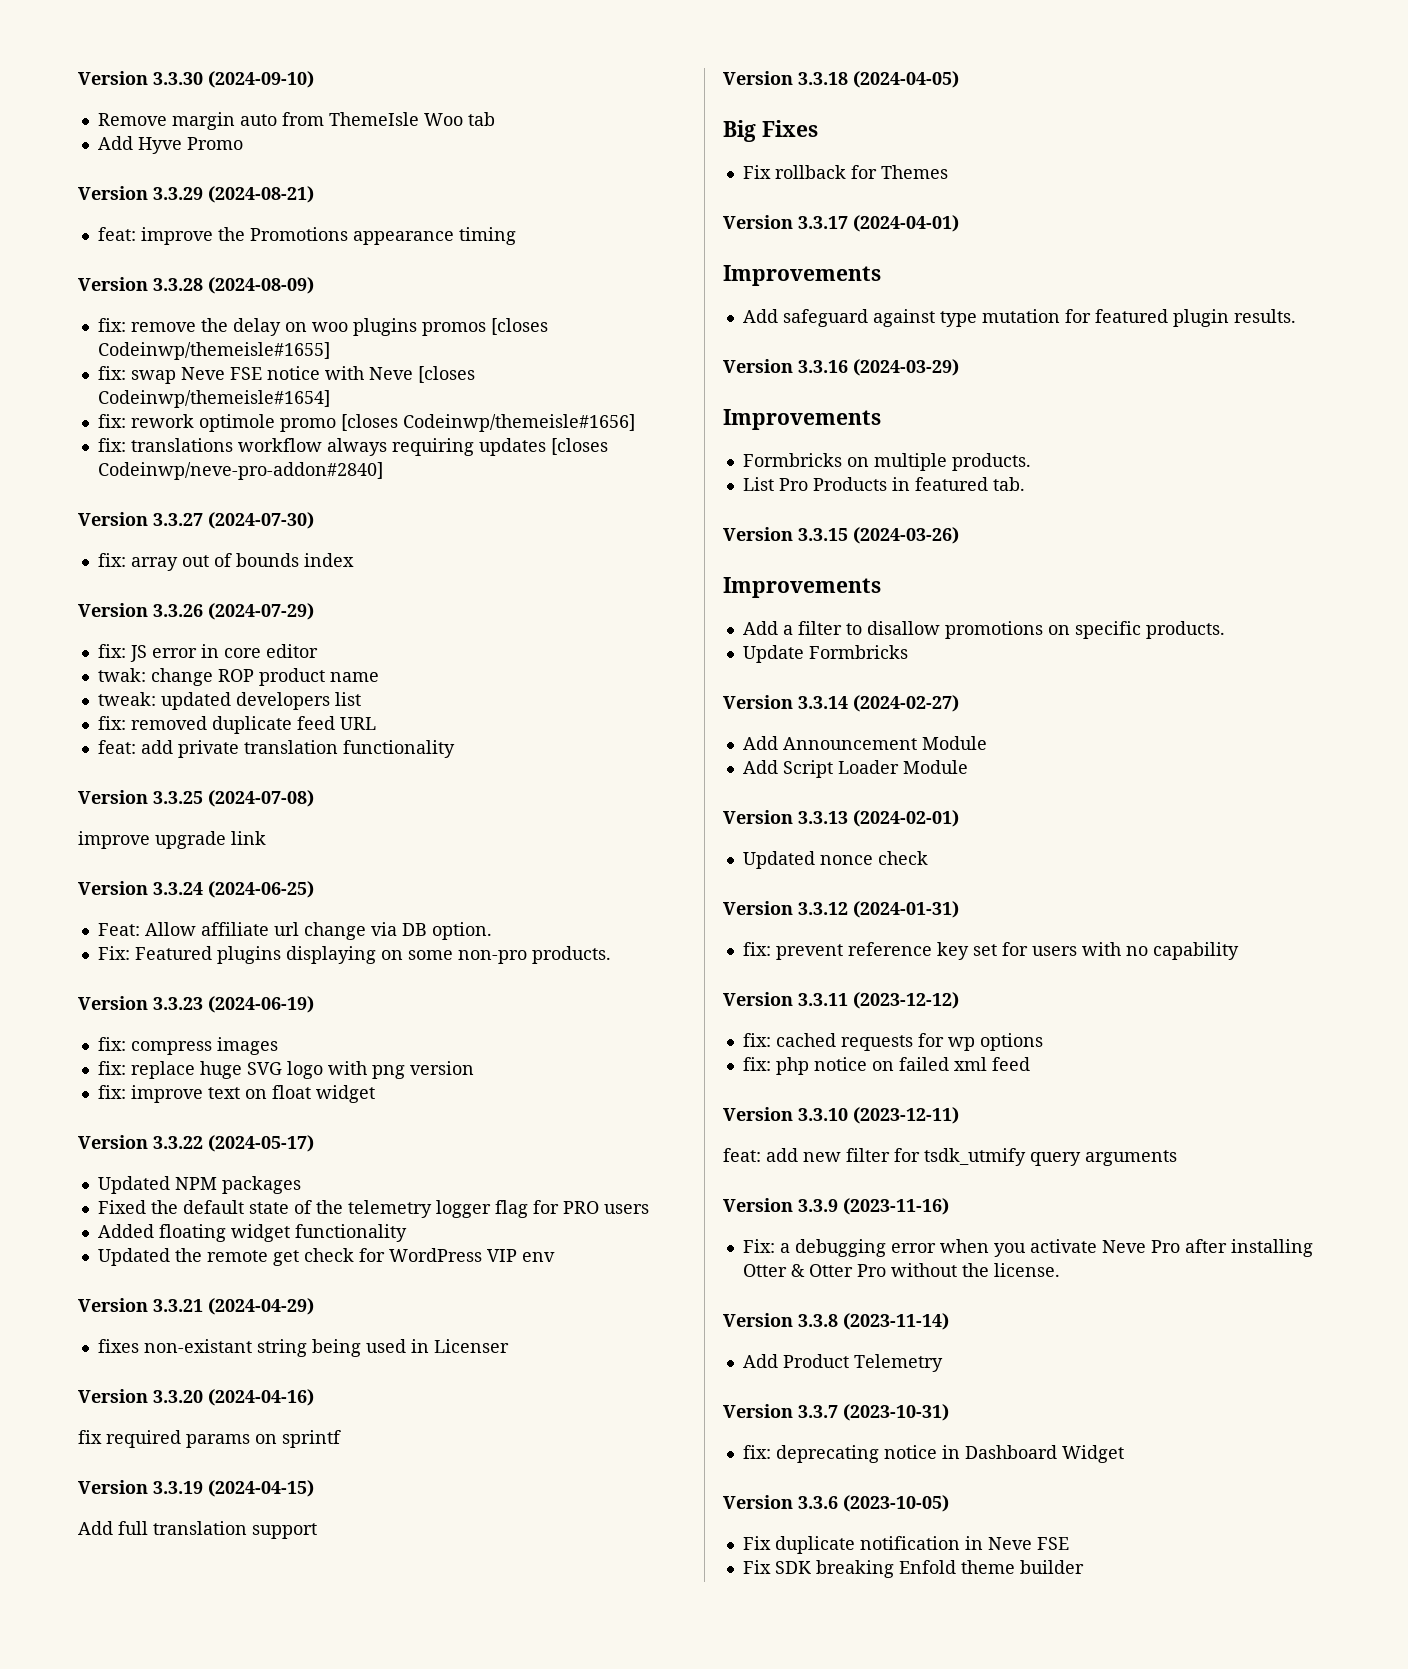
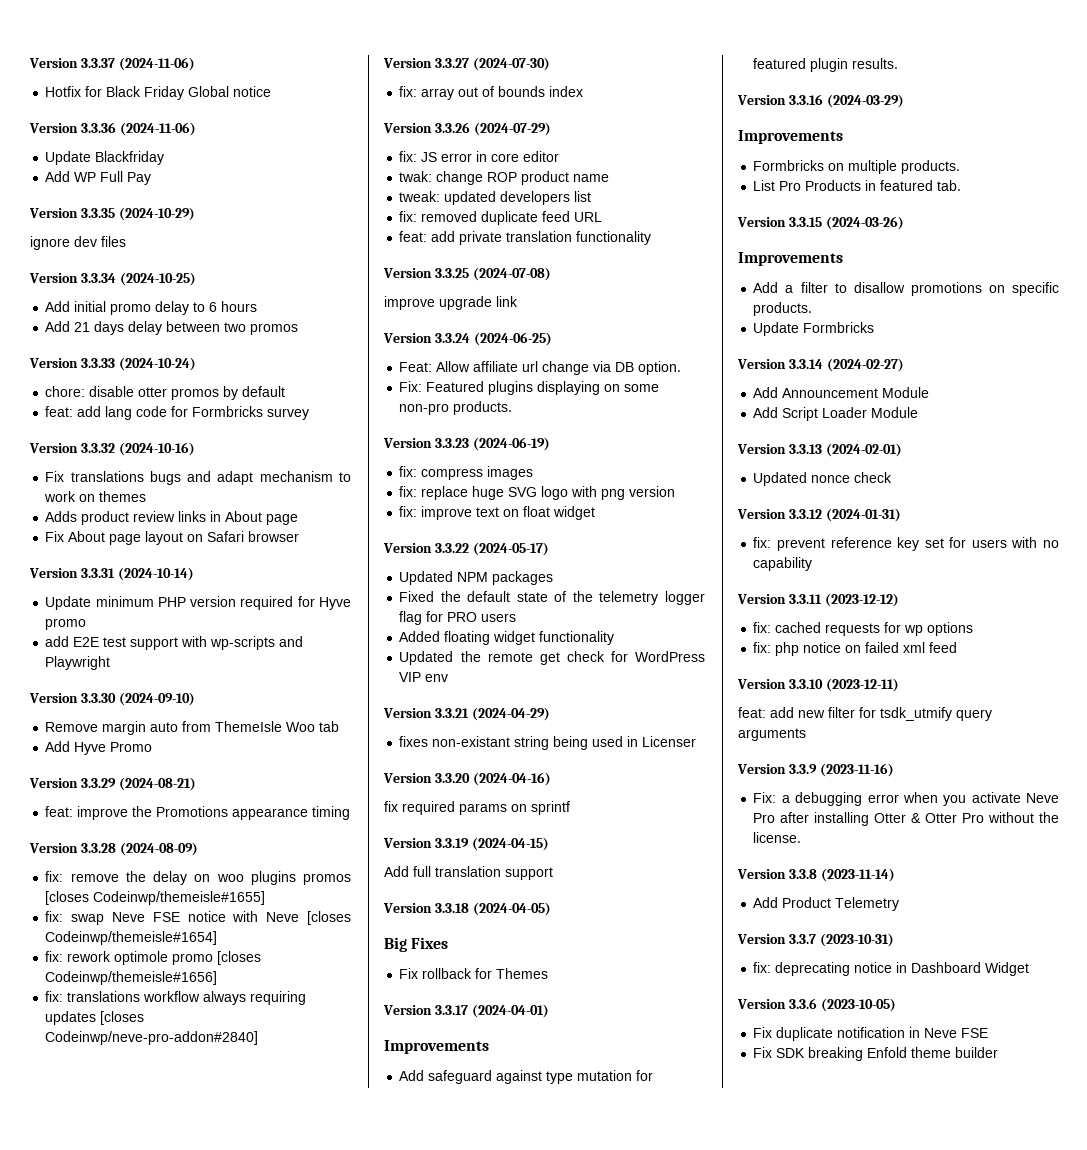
[78,71,148,85] Version -> [29,57,195,71] [45,86,272,100] [29,122,196,136] [45,151,165,165] [45,171,152,185] [29,207,195,221] [30,236,126,250] [29,272,196,286] [45,301,258,315] [45,321,299,335] [29,357,196,371] [45,386,286,400] [45,406,310,420] [29,442,195,456] [45,471,351,485] [44,491,147,502] [45,511,299,525] [45,531,300,545] [29,567,194,581] [45,596,351,610] [45,618,87,630] [45,636,304,650] [45,656,111,670] [29,693,78,703] Version 3.3.37 (2024-11-06) // Hotfix for Black Friday Global notice // Version 3.3.36 (2024-11-06) // Update Blackfriday // Add WP Full Pay // Version 3.3.35 (2024-10-29) // ignore dev files // Version 3.3.34 (2024-10-25) // Add initial promo delay to 6 hours // Add 21 days delay between two promos // Version 3.3.33 (2024-10-24) // chore: disable otter promos by default // feat: add lang code for Formbricks survey // Version 3.3.32 (2024-10-16) // Fix translations bugs and adapt mechanism to work on themes // Adds product review links in About page // Fix About page layout on Safari browser // Version 3.3.31 (2024-10-14) // Update minimum PHP version required for Hyve promo // add E2E test support with wp-scripts and Playwright // Version

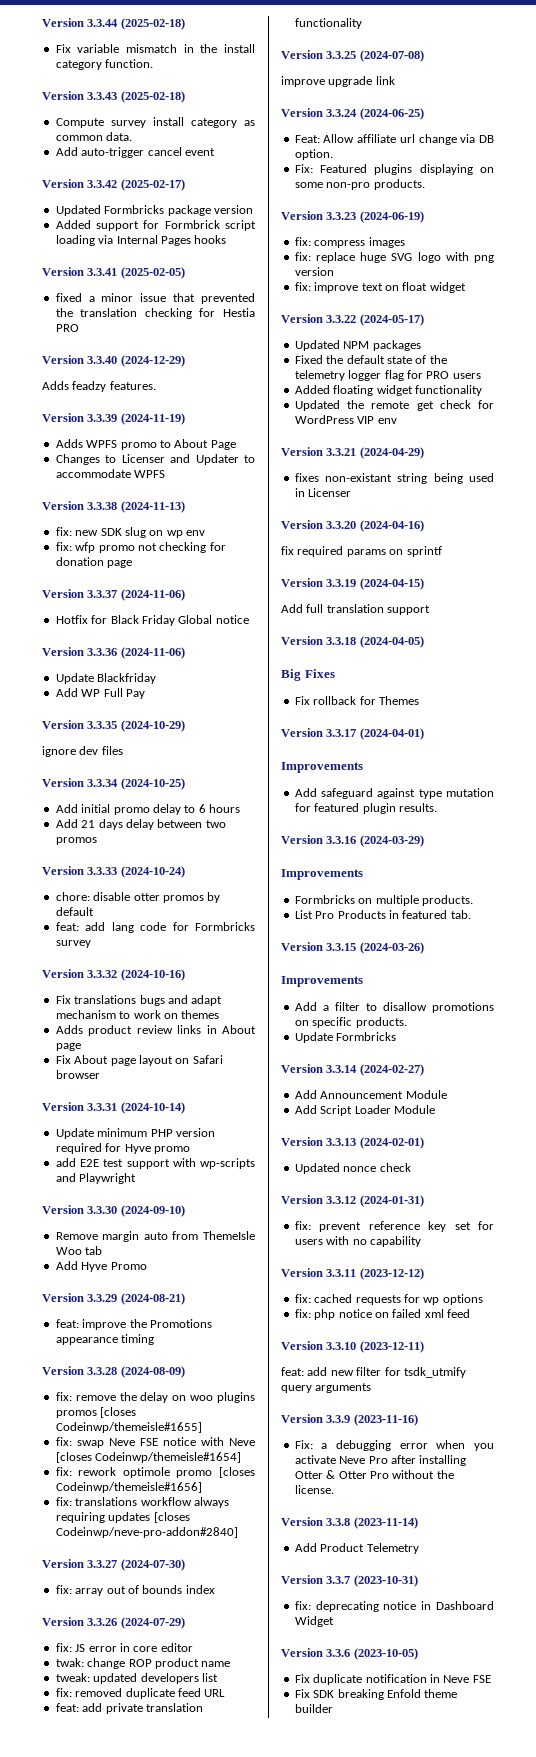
[29,58,78,68] Version -> [42,18,185,30] [55,44,256,53] [55,59,154,70] [42,91,185,103] [55,117,255,128] [55,132,133,141] [55,147,215,158] [42,179,185,191] [55,205,253,216] [55,220,256,231] [55,235,227,246] [42,267,185,279] [55,293,255,304] [55,308,255,319] [55,324,79,332] [42,355,185,367] [42,381,156,392] [42,413,185,425] [55,439,236,450] [55,454,255,465] [55,469,166,478] [42,501,185,513] [55,527,205,538] [55,542,226,553] [55,557,133,568] [42,589,84,598] Version 3.3.44 (2025-02-18) // Fix variable mismatch in the install category function. // Version 3.3.43 (2025-02-18) // Compute survey install category as common data. // Add auto-trigger cancel event // Version 3.3.42 (2025-02-17) // Updated Formbricks package version // Added support for Formbrick script loading via Internal Pages hooks // Version 3.3.41 (2025-02-05) // fixed a minor issue that prevented the translation checking for Hestia PRO // Version 3.3.40 (2024-12-29) // Adds feadzy features. // Version 3.3.39 (2024-11-19) // Adds WPFS promo to About Page // Changes to Licenser and Updater to accommodate WPFS // Version 3.3.38 (2024-11-13) // fix: new SDK slug on wp env // fix: wfp promo not checking for donation page // Version

